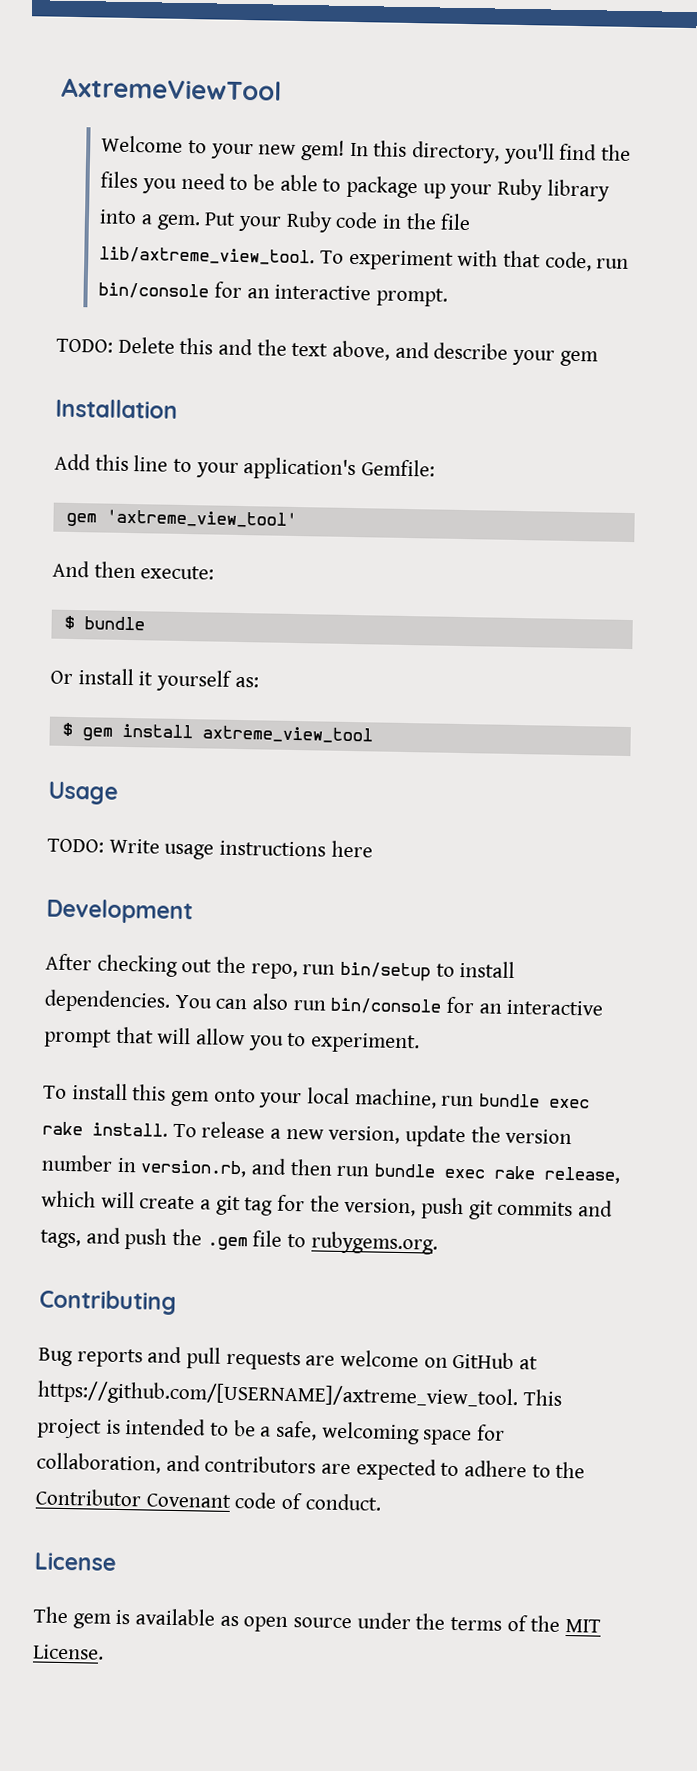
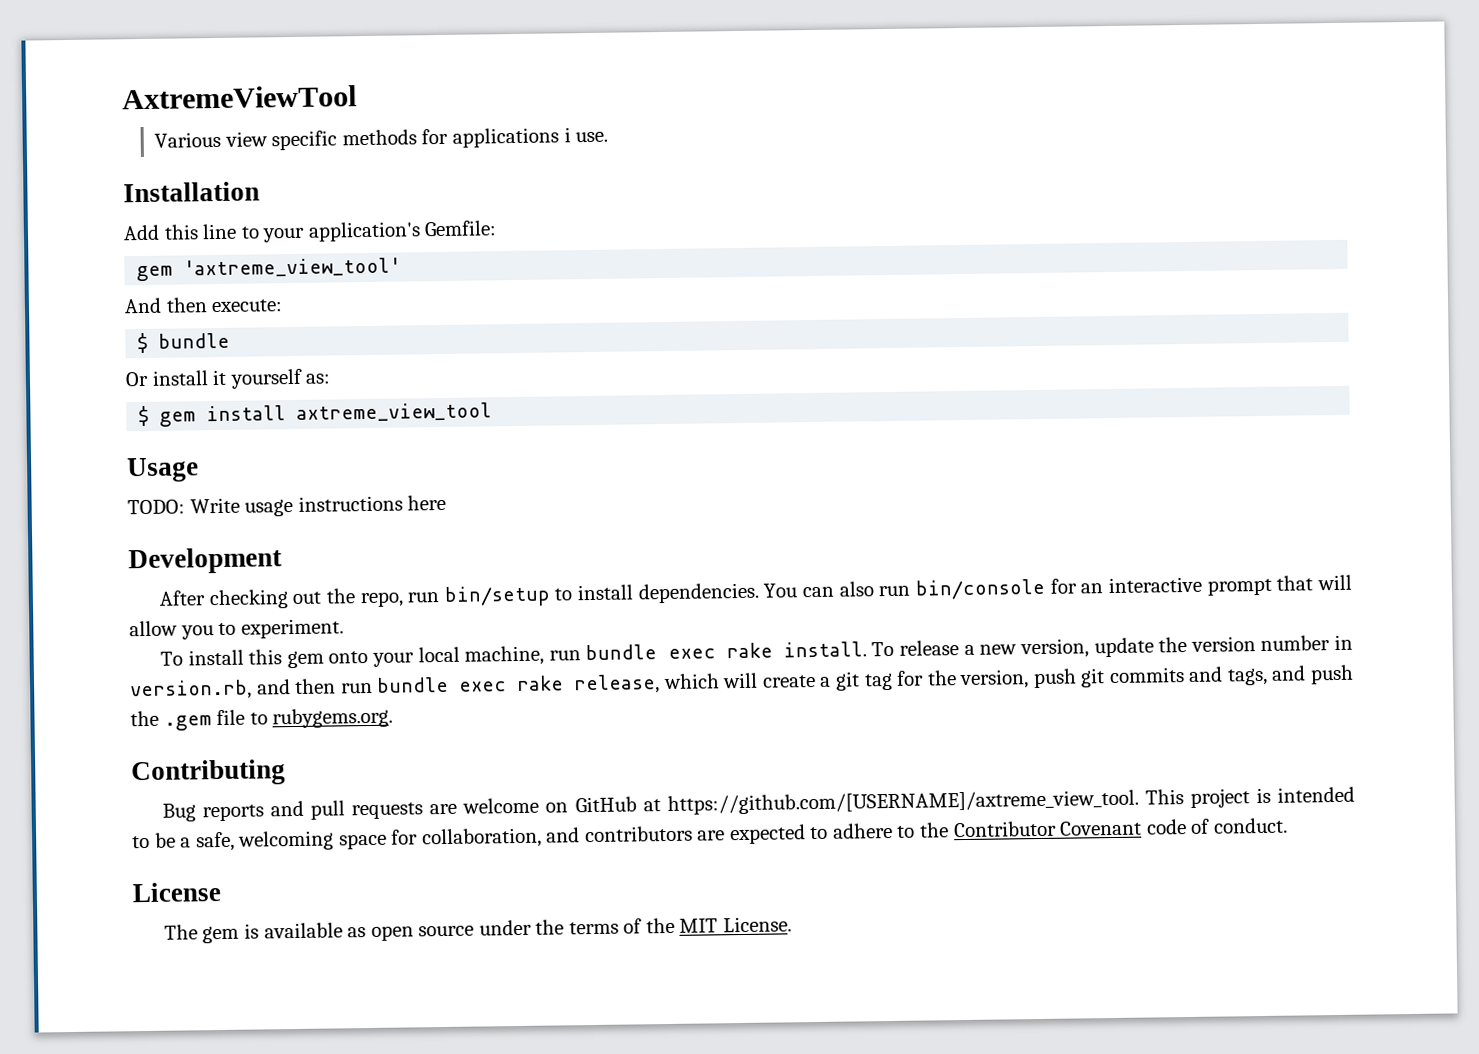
[101,135,631,165] [100,171,610,202] [99,209,472,233] [99,246,630,272] [98,281,448,307] [56,336,598,367] Welcome to your new gem! In this directory, you'll find the files you need to be able to package up your Ruby library into a gem. Put your Ruby code in the file lib/axtreme_view_tool. To experiment with that code, run bin/console for an interactive prompt. // TODO: Delete this and the text above, and describe your gem -> [154,127,609,151] Various view specific methods for applications i use.

